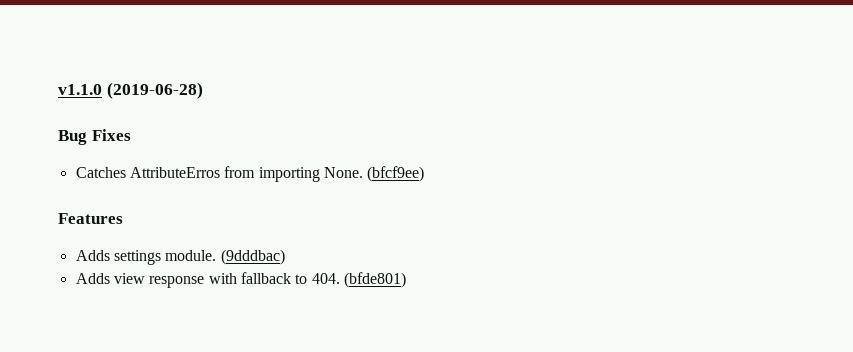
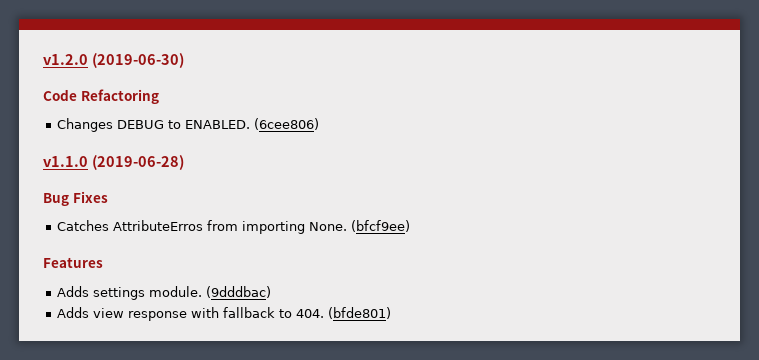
(58, 89) none -> [43,53,184,68] [43,89,159,104] [56,118,319,132] v1.2.0 (2019-06-30) // Code Refactoring // Changes DEBUG to ENABLED. (6cee806) //

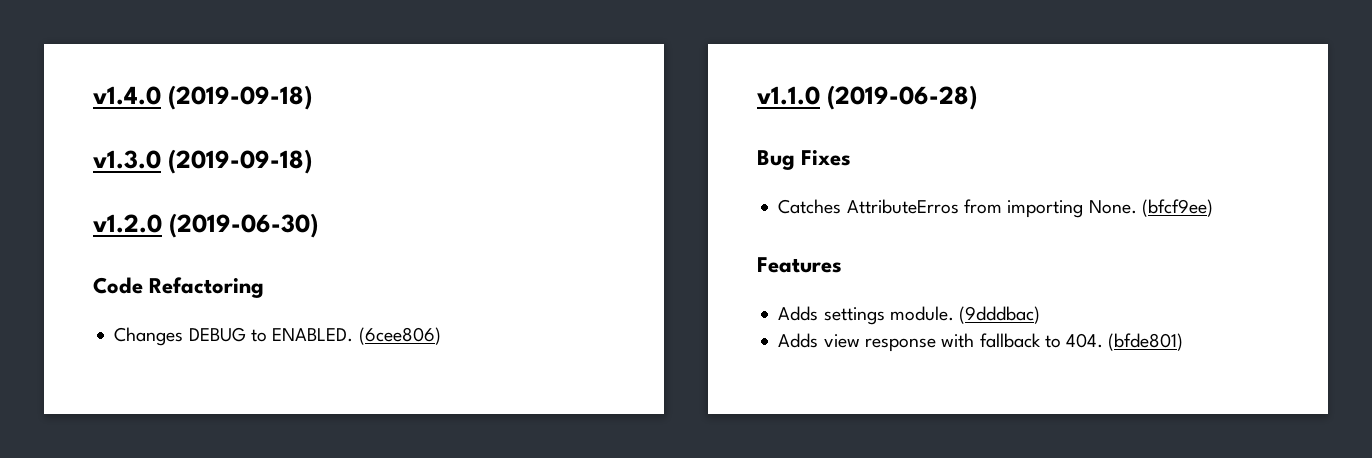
(43, 59) none -> [93,85,313,110] [93,149,313,174] v1.4.0 (2019-09-18) // v1.3.0 (2019-09-18) //

